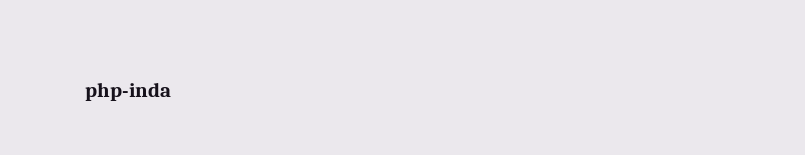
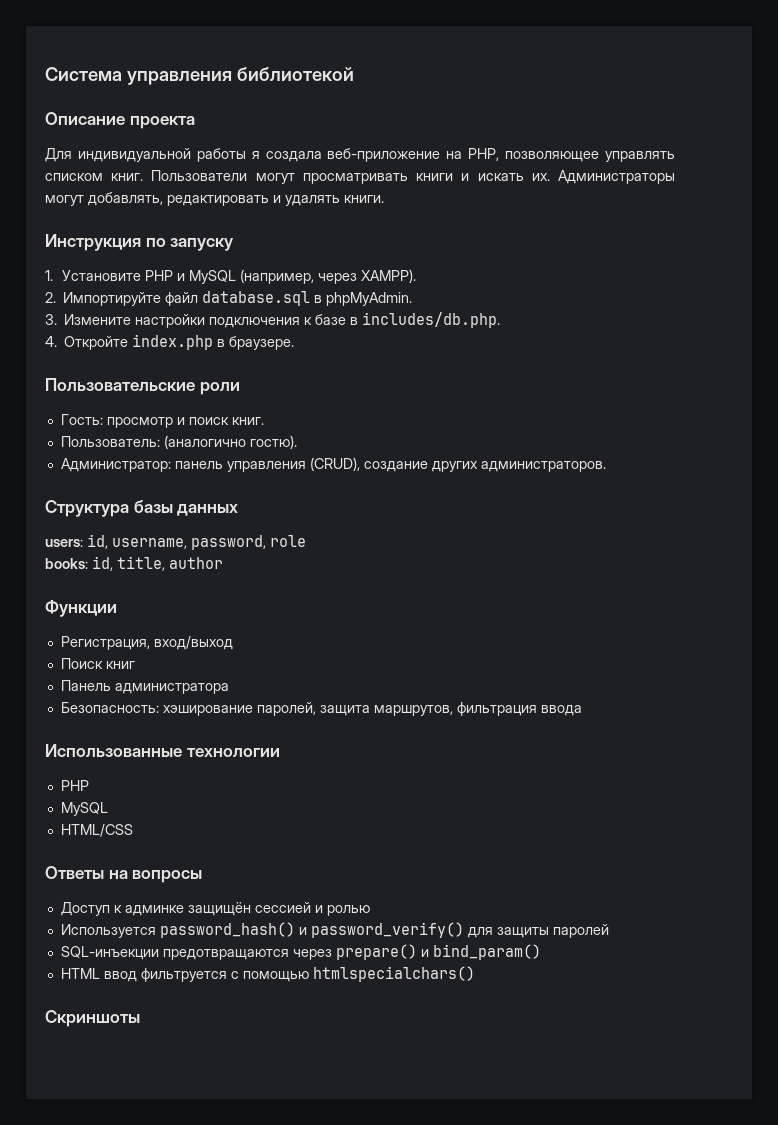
[85,82,171,101] php-inda -> [45,67,354,85] [45,112,195,129] [45,148,676,162] [45,170,675,184] [45,192,384,206] [45,234,235,251] [45,269,417,284] [45,291,413,306] [45,312,501,328] [45,334,295,350] [45,378,240,395] [60,414,264,428] [60,435,297,449] [60,457,606,472] [45,500,239,517] [45,534,306,550] [45,556,223,571] [45,600,117,617] [60,636,233,650] [60,658,135,669] [60,680,229,694] [60,702,582,716] [45,744,280,757] [60,780,89,791] [60,802,108,816] [60,824,133,837] [45,866,203,883] [60,902,370,916] [60,922,609,938] [60,944,541,960] [60,966,475,982] [45,1010,140,1027] Система управления библиотекой // Описание проекта // Для индивидуальной работы я создала веб-приложение на PHP, позволяющее управлять списком книг. Пользователи могут просматривать книги и искать их. Администраторы могут добавлять, редактировать и удалять книги. // Инструкция по запуску // 1. Установите PHP и MySQL (например, через XAMPP). // 2. Импортируйте файл database.sql в phpMyAdmin. // 3. Измените настройки подключения к базе в includes/db.php. // 4. Откройте index.php в браузере. // Пользовательские роли // Гость: просмотр и поиск книг. // Пользователь: (аналогично гостю). // Администратор: панель управления (CRUD), создание других администраторов. // Структура базы данных // users: id, username, password, role // books: id, title, author // Функции // Регистрация, вход/выход // Поиск книг // Панель администратора // Безопасность: хэширование паролей, защита маршрутов, фильтрация ввода // Использованные технологии // PHP // MySQL // HTML/CSS // Ответы на вопросы // Доступ к админке защищён сессией и ролью // Используется password_hash() и password_verify() для защиты паролей // SQL-инъекции предотвращаются через prepare() и bind_param() // HTML ввод фильтруется с помощью htmlspecialchars() // Скриншоты

